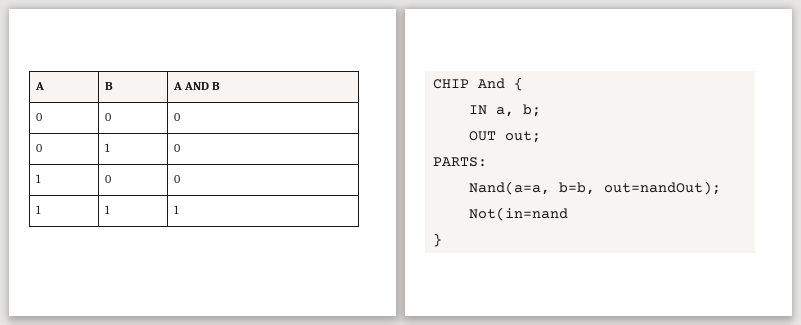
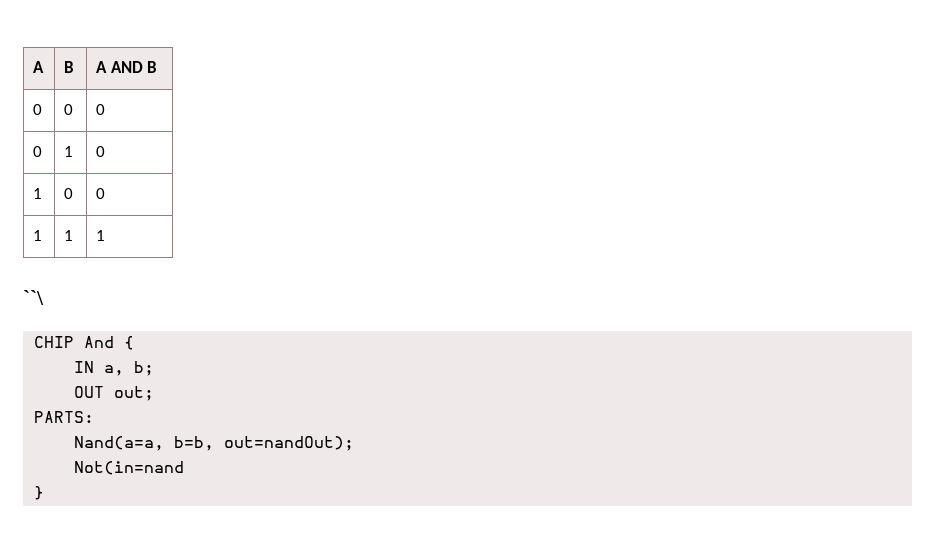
(179, 209) none -> [23,290,44,305] // ``\

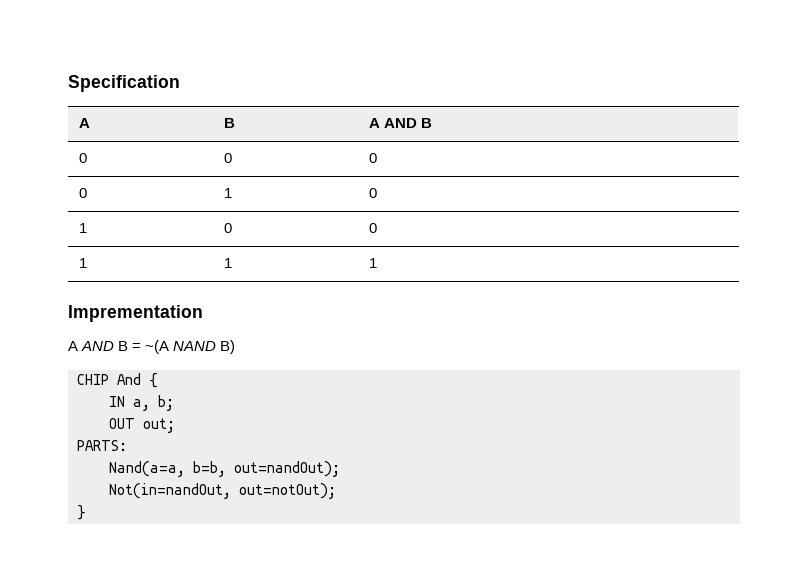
(33, 67) none -> [68,75,180,92] Specification //
[23,290,44,305] ``\ -> [68,305,203,322] [68,340,236,354] Imprementation // A AND B = ~(A NAND B)
[74,461,185,475] Not(in=nand -> [109,483,336,499] Not(in=nandOut, out=notOut);

